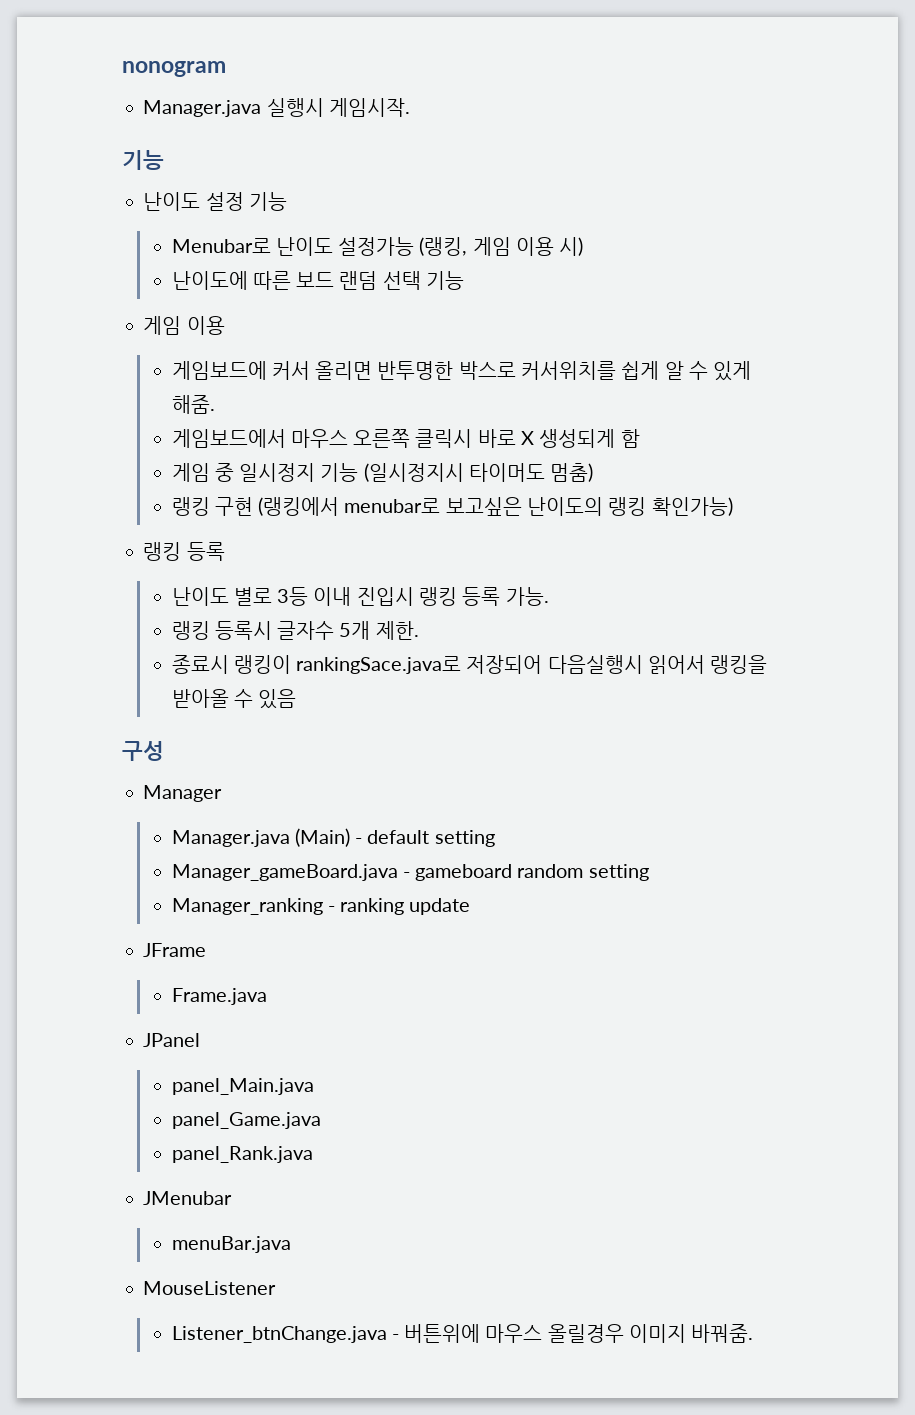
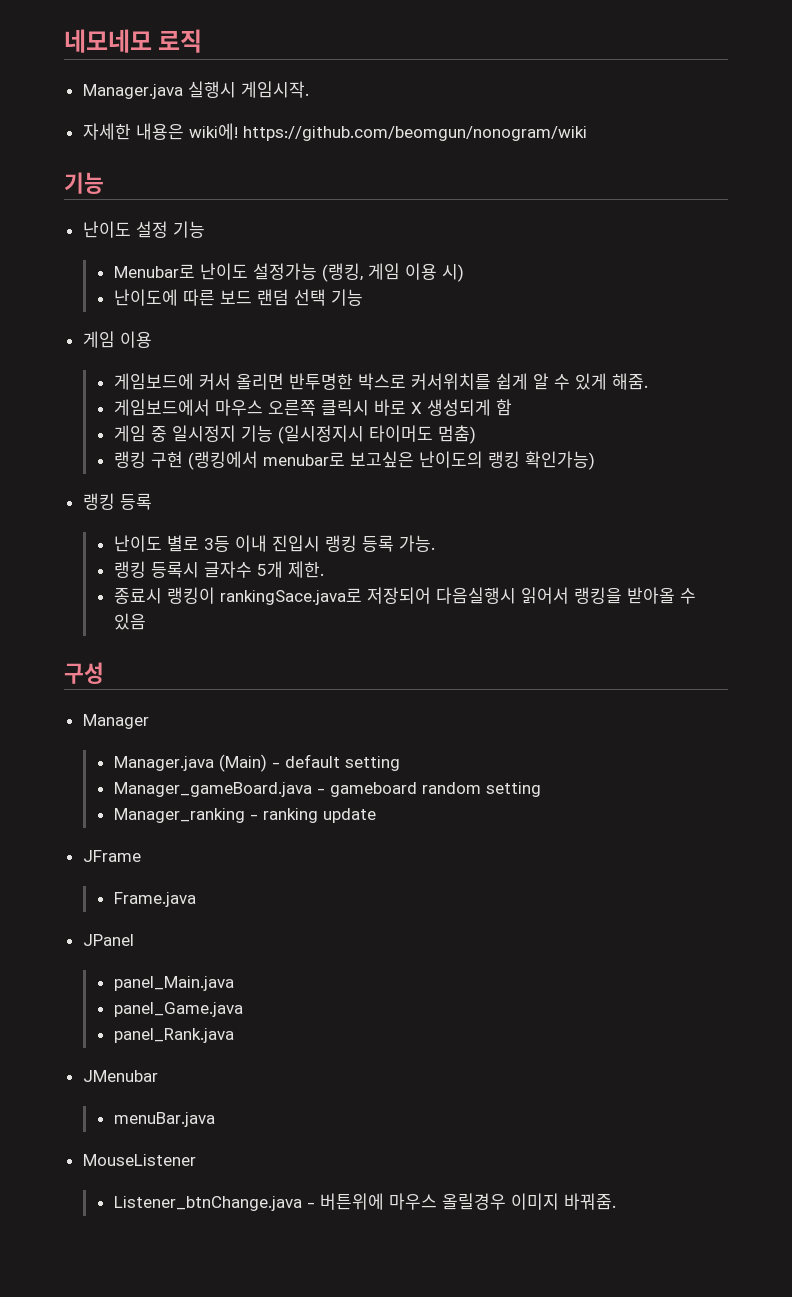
[122,61,226,77] nonogram -> [64,29,203,53] 네모네모 로직
(410, 107) none -> [82,123,587,141] // 자세한 내용은 wiki에! https://github.com/beomgun/nonogram/wiki

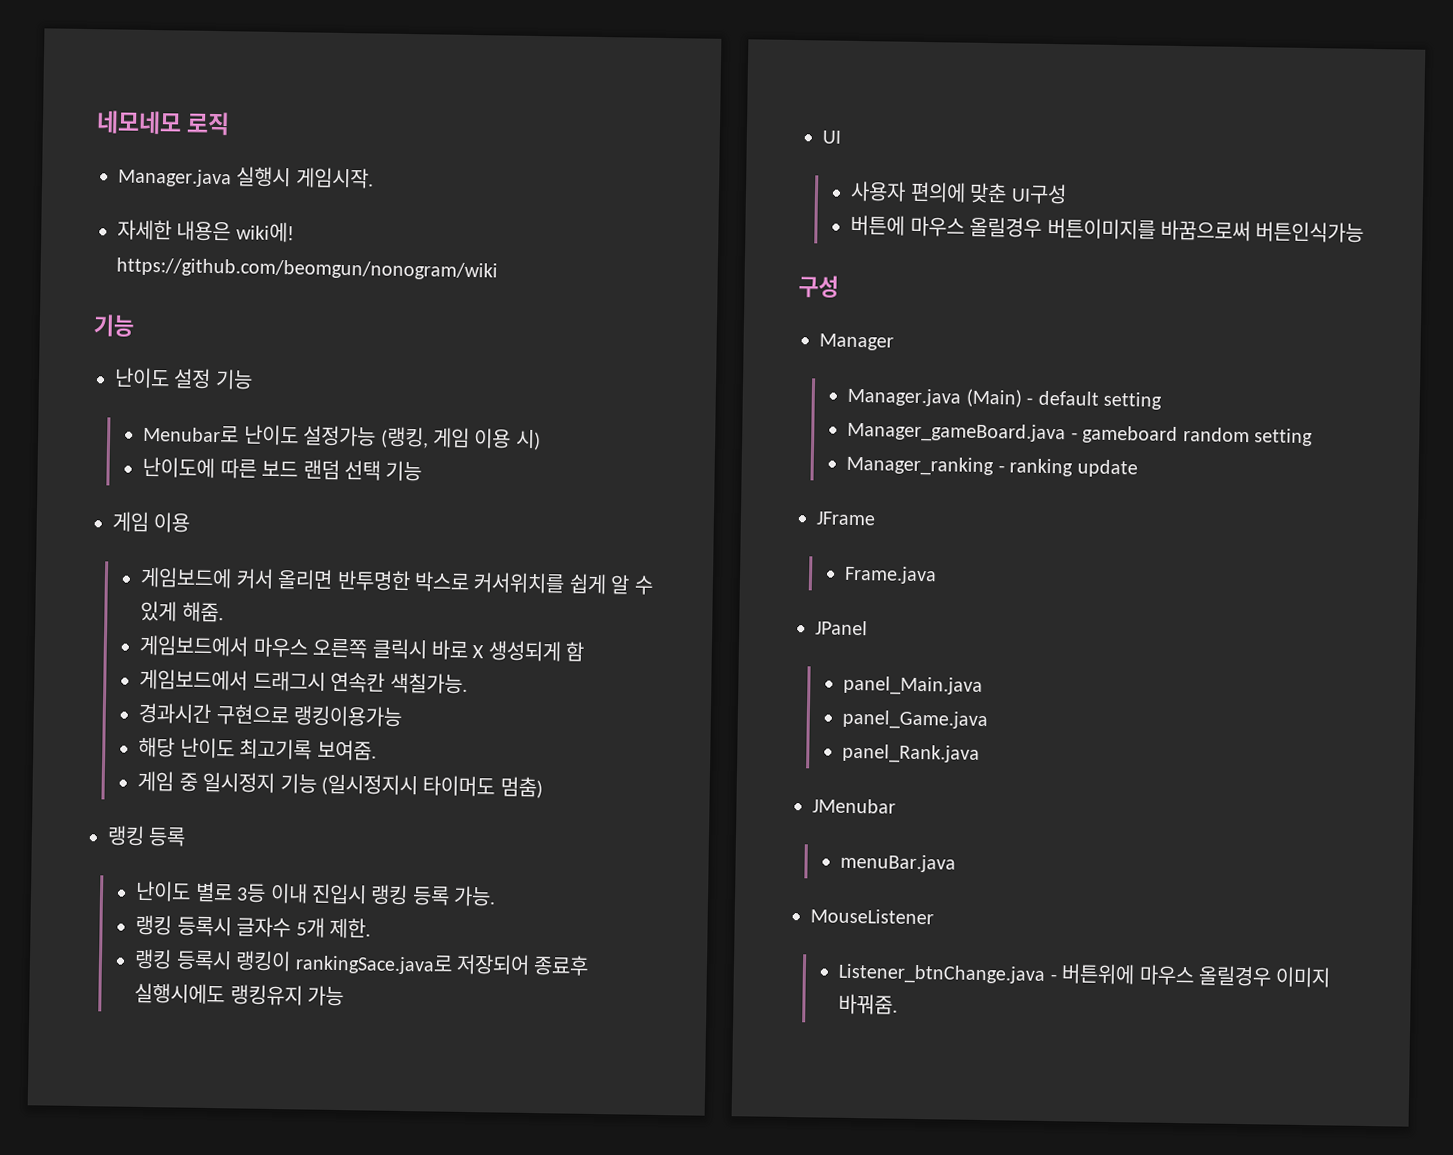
(512, 407) none -> [139,668,468,694] [138,702,403,727] [138,736,377,761] // 게임보드에서 드래그시 연속칸 색칠가능. // 경과시간 구현으로 랭킹이용가능 // 해당 난이도 최고기록 보여줌.
[113,451,595,470] // 랭킹 구현 (랭킹에서 menubar로 보고싶은 난이도의 랭킹 확인가능) -> (543, 787) none
[113,588,162,604] 종료시 -> [134,948,232,971] 랭킹 등록시
[435,587,696,604] [113,613,146,630] 다음실행시 읽어서 랭킹을 받아올 수 있음 -> [533,955,590,976] [134,982,345,1007] [822,130,841,144] [850,180,1067,205] [850,214,1365,243] 종료후 실행시에도 랭킹유지 가능 // UI // 사용자 편의에 맞춘 UI구성 // 버튼에 마우스 올릴경우 버튼이미지를 바꿈으로써 버튼인식가능

